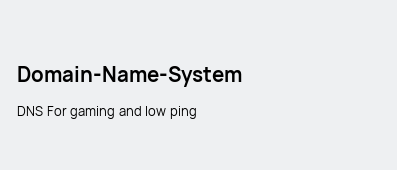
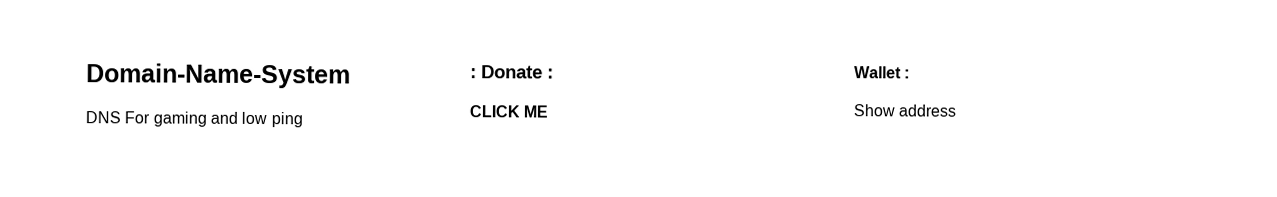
(197, 112) none -> [470,65,554,79] [469,105,549,118] [854,66,911,79] [853,104,957,117] // : Donate : // CLICK ME // Wallet : // Show address

